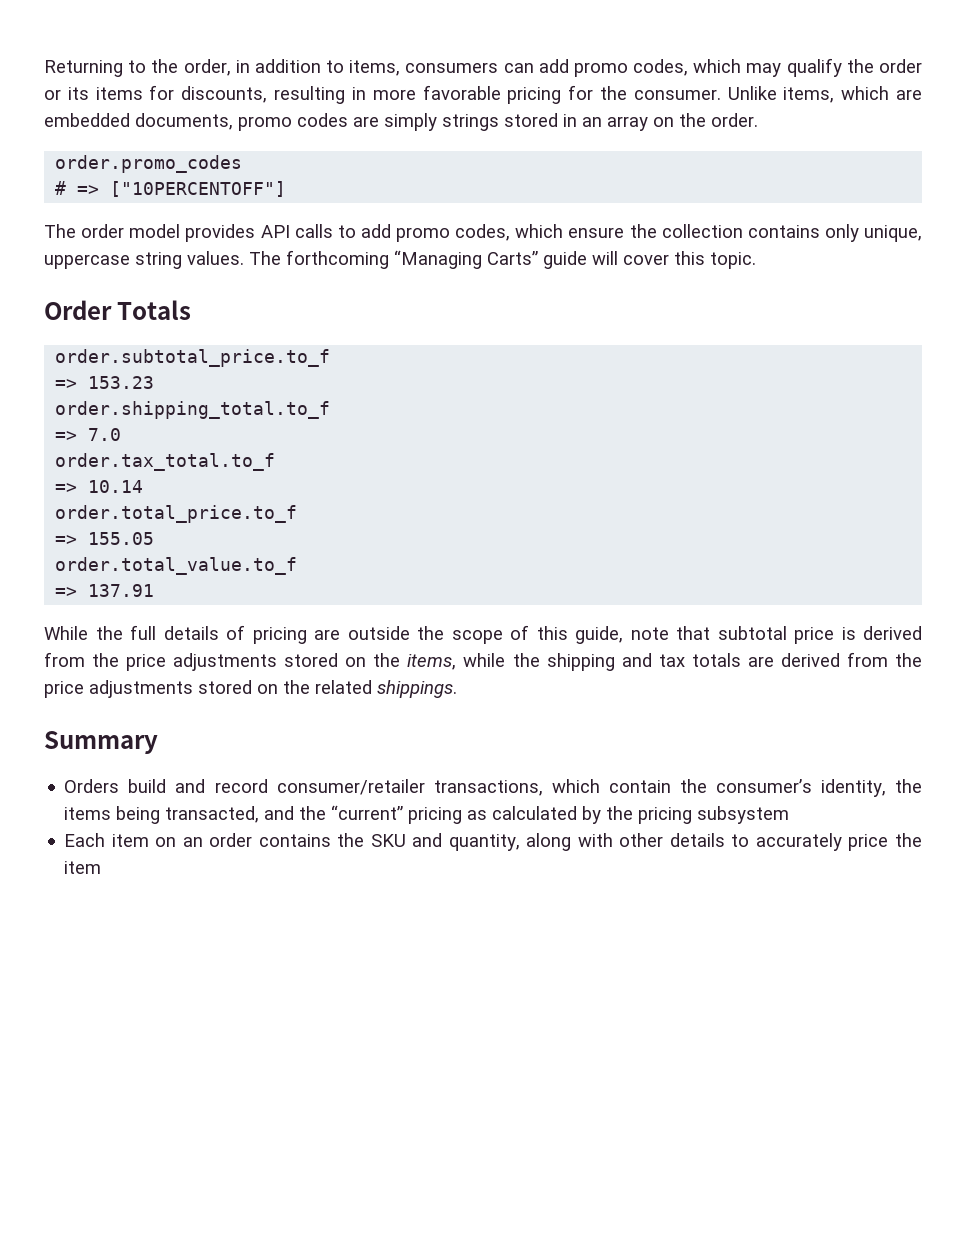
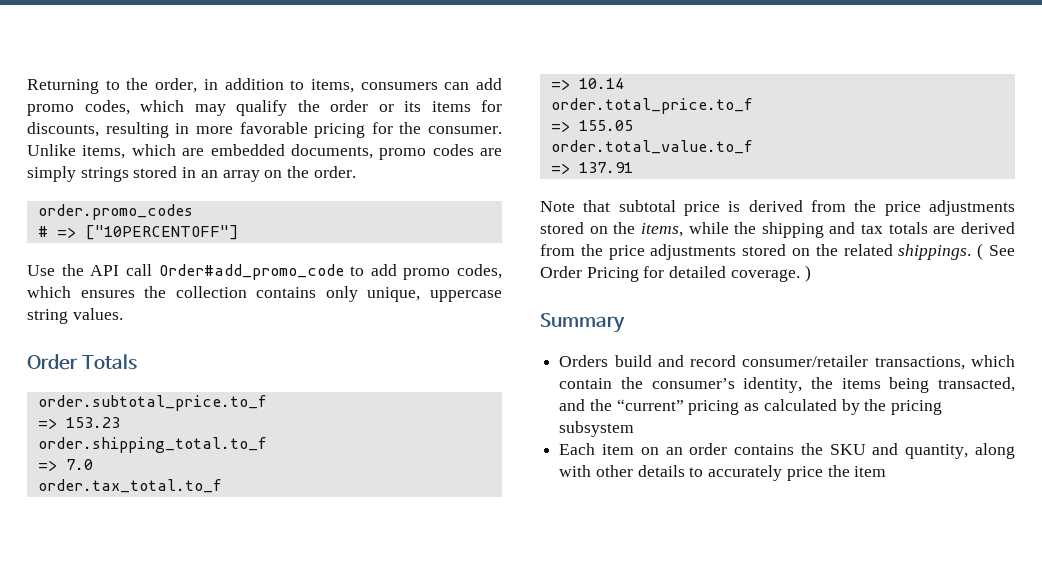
[44,224,333,242] The order model provides API calls -> [27,264,344,280] Use the API call Order#add_promo_code
[568,227,625,238] ensure -> [80,290,135,298] ensures
[249,250,756,269] The forthcoming “Managing Carts” guide will cover this topic. -> (123, 314) none
[44,625,669,644] While the full details of pricing are outside the scope of this guide, note -> [540,201,575,212] Note
(457, 689) none -> [977,243,1015,260] [540,265,811,282] ( See Order Pricing for detailed coverage. )

